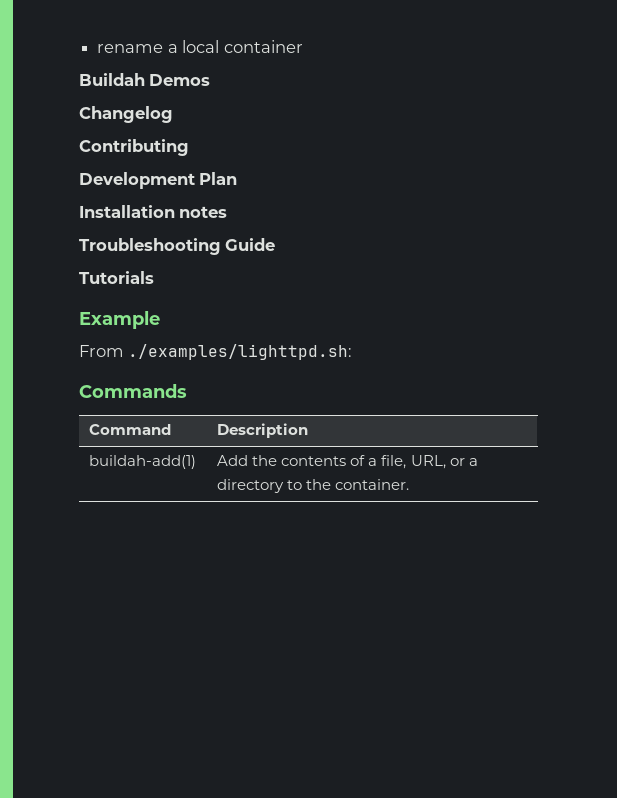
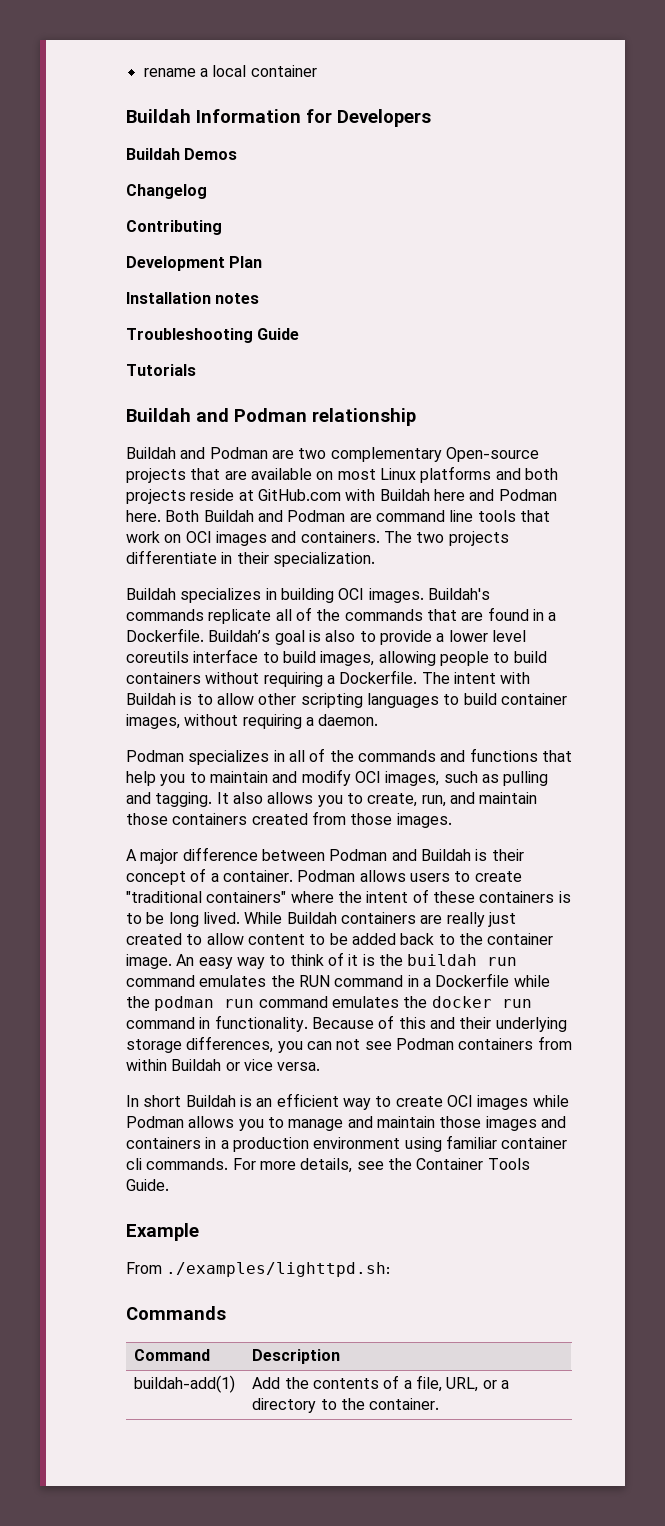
(303, 46) none -> [126,109,431,127] // Buildah Information for Developers
(154, 277) none -> [126,408,416,426] [126,447,539,462] [126,466,558,483] [126,489,557,504] [126,510,550,522] [126,531,509,546] [126,550,375,567] [126,588,490,603] [126,607,557,624] [126,628,526,645] [126,649,547,666] [126,670,531,687] [126,693,567,708] [126,714,379,729] [126,748,572,765] [126,769,549,786] [126,792,538,807] [126,811,452,828] [126,847,524,864] [126,868,522,885] [126,889,571,903] [126,912,516,927] [126,933,554,945] [126,952,518,969] [126,973,550,987] [126,996,532,1011] [126,1015,567,1032] [126,1036,572,1053] [126,1059,321,1071] [126,1093,569,1110] [126,1116,566,1131] [126,1135,568,1152] [126,1158,530,1173] [126,1179,169,1191] // Buildah and Podman relationship // Buildah and Podman are two complementary Open-source projects that are available on most Linux platforms and both projects reside at GitHub.com with Buildah here and Podman here. Both Buildah and Podman are command line tools that work on OCI images and containers. The two projects differentiate in their specialization. // Buildah specializes in building OCI images. Buildah's commands replicate all of the commands that are found in a Dockerfile. Buildah’s goal is also to provide a lower level coreutils interface to build images, allowing people to build containers without requiring a Dockerfile. The intent with Buildah is to allow other scripting languages to build container images, without requiring a daemon. // Podman specializes in all of the commands and functions that help you to maintain and modify OCI images, such as pulling and tagging. It also allows you to create, run, and maintain those containers created from those images. // A major difference between Podman and Buildah is their concept of a container. Podman allows users to create "traditional containers" where the intent of these containers is to be long lived. While Buildah containers are really just created to allow content to be added back to the container image. An easy way to think of it is the buildah run command emulates the RUN command in a Dockerfile while the podman run command emulates the docker run command in functionality. Because of this and their underlying storage differences, you can not see Podman containers from within Buildah or vice versa. // In short Buildah is an efficient way to create OCI images while Podman allows you to manage and maintain those images and containers in a production environment using familiar container cli commands. For more details, see the Container Tools Guide.

